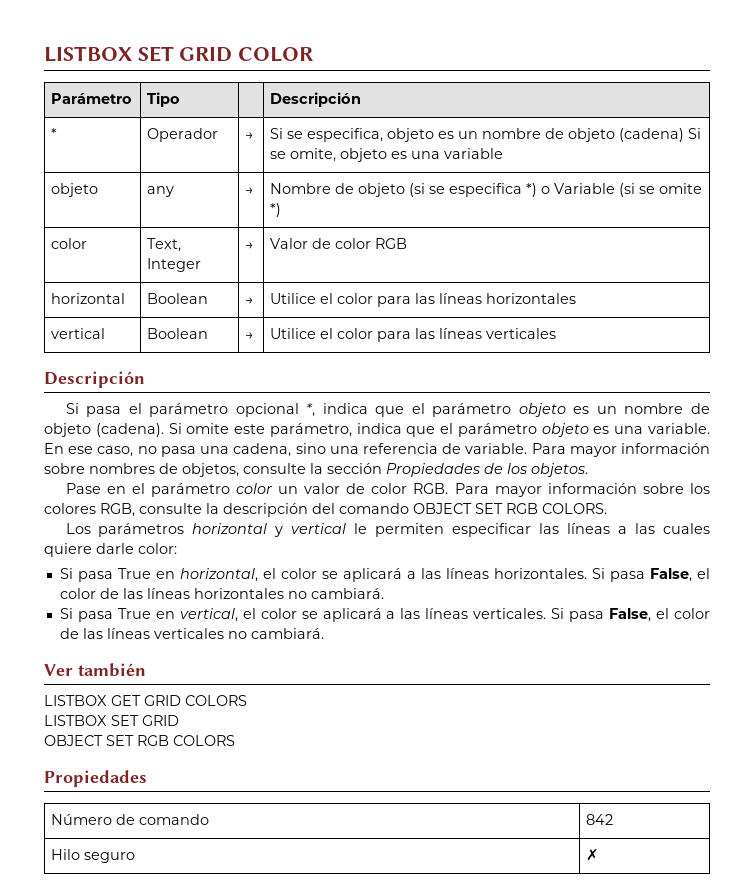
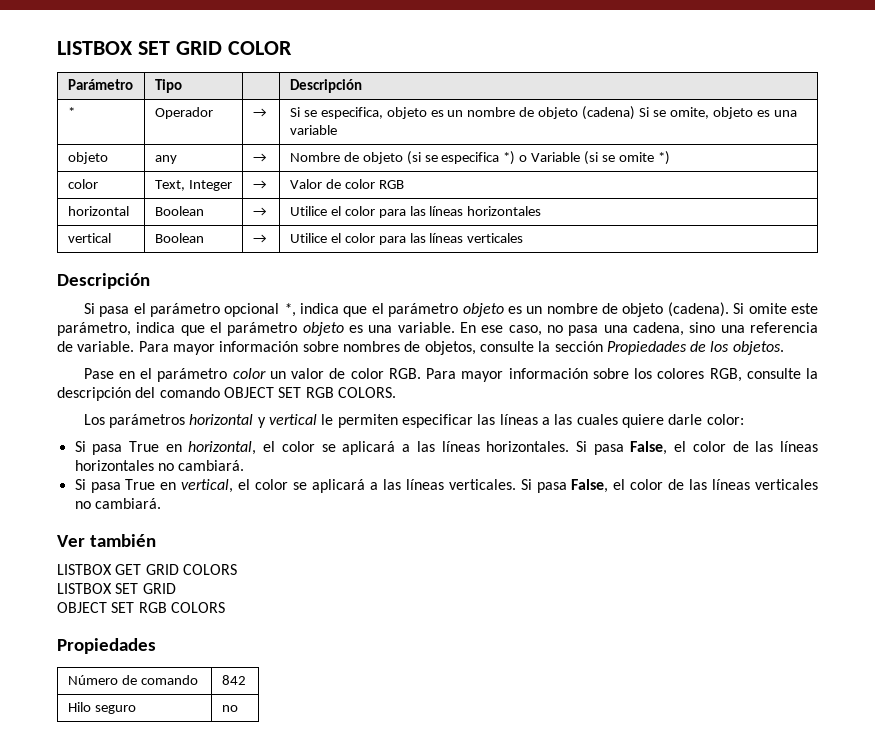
[586,849,600,861] ✗ -> [221,705,238,712] no

